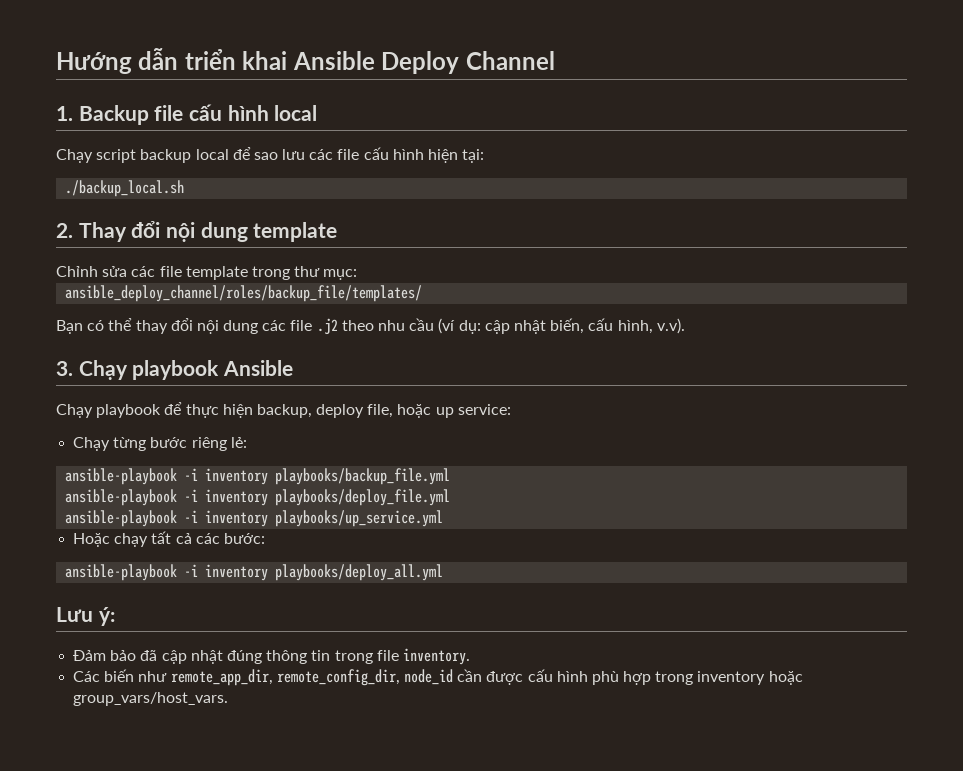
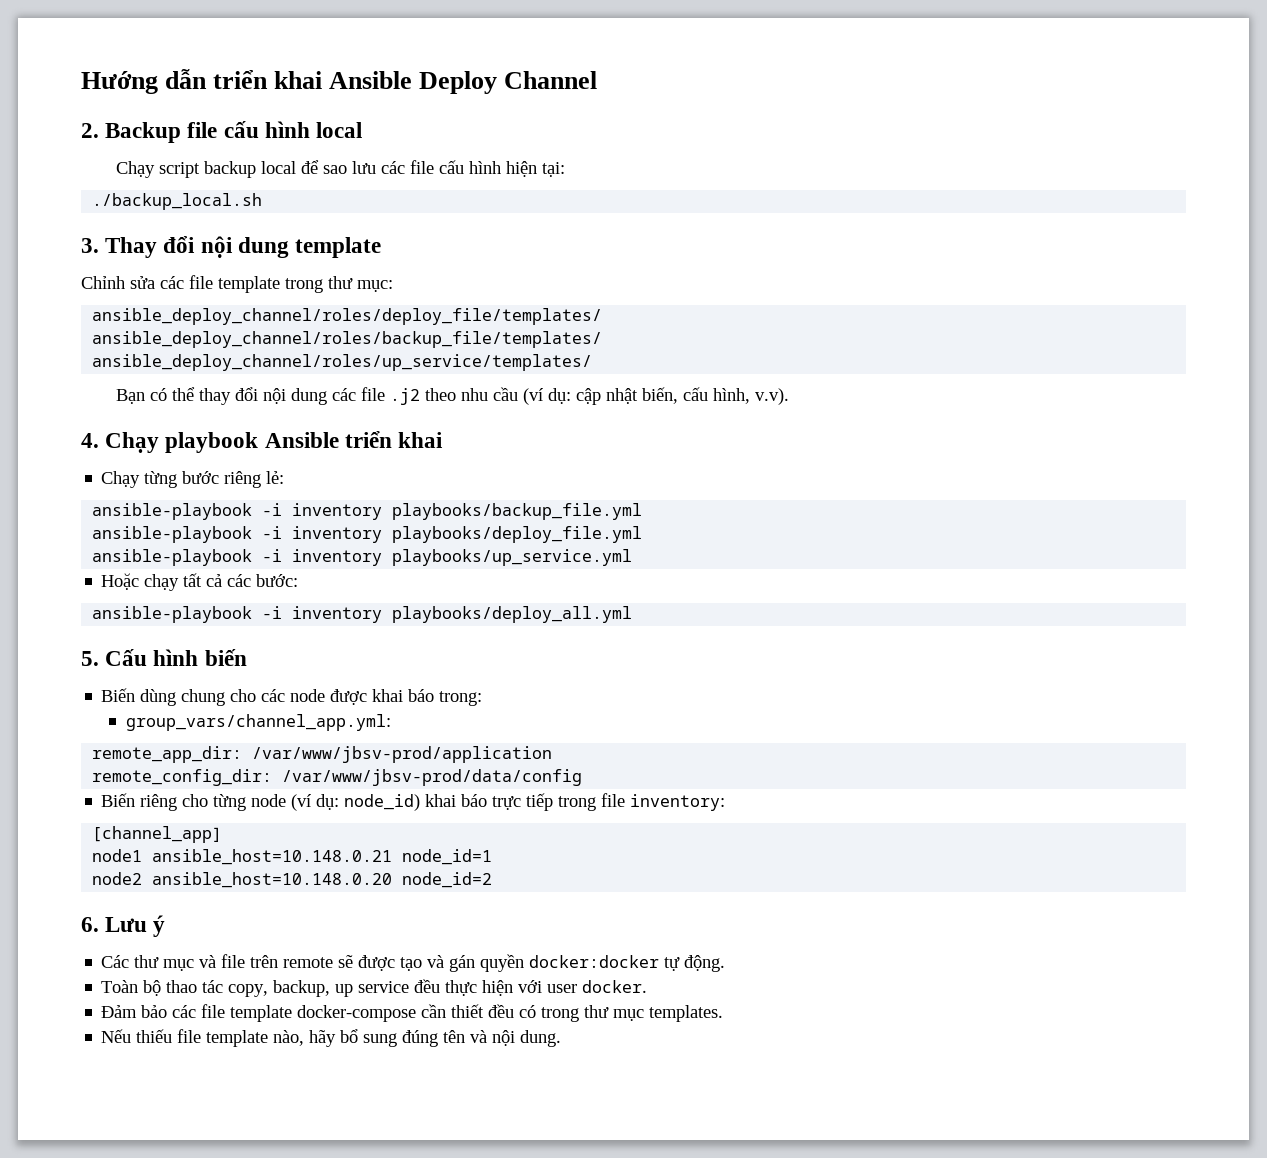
[56,106,73,121] 1. -> [81,123,99,138] 2.
[56,223,73,238] 2. -> [81,238,99,253] 3.
(358, 274) none -> [92,308,603,325] // ansible_deploy_channel/roles/deploy_file/templates/
(423, 293) none -> [92,354,593,371] // ansible_deploy_channel/roles/up_service/templates/
[56,361,73,376] 3. -> [81,433,99,448] 4.
[56,402,511,418] // Chạy playbook để thực hiện backup, deploy file, hoặc up service: -> [344,431,444,448] triển khai
[56,607,115,626] [73,648,470,665] [73,669,803,686] [73,692,229,706] Lưu ý: // Đảm bảo đã cập nhật đúng thông tin trong file inventory. // Các biến như remote_app_dir, remote_config_dir, node_id cần được cấu hình phù hợp trong inventory hoặc group_vars/host_vars. -> [81,649,247,666] [101,688,483,706] [126,714,392,731] [92,746,553,763] [92,769,583,786] [101,793,726,811] [92,826,223,843] [92,849,493,865] [92,872,493,888] [81,915,166,937] [101,954,726,972] [101,979,648,997] [101,1004,724,1022] [101,1029,562,1047] 5. Cấu hình biến // Biến dùng chung cho các node được khai báo trong: // group_vars/channel_app.yml: // remote_app_dir: /var/www/jbsv-prod/application // remote_config_dir: /var/www/jbsv-prod/data/config // Biến riêng cho từng node (ví dụ: node_id) khai báo trực tiếp trong file inventory: // [channel_app] // node1 ansible_host=10.148.0.21 node_id=1 // node2 ansible_host=10.148.0.20 node_id=2 // 6. Lưu ý // Các thư mục và file trên remote sẽ được tạo và gán quyền docker:docker tự động. // Toàn bộ thao tác copy, backup, up service đều thực hiện với user docker. // Đảm bảo các file template docker-compose cần thiết đều có trong thư mục templates. // Nếu thiếu file template nào, hãy bổ sung đúng tên và nội dung.

